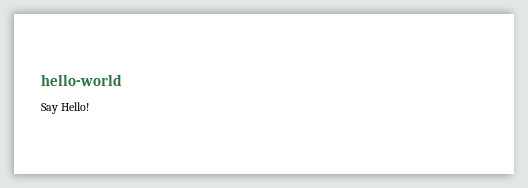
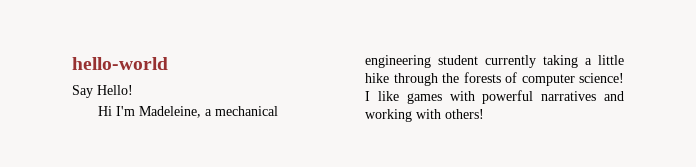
(90, 106) none -> [97,106,278,118] [365,55,624,68] [365,72,624,86] [365,90,624,104] [365,109,484,122] // Hi I'm Madeleine, a mechanical engineering student currently taking a little hike through the forests of computer science! I like games with powerful narratives and working with others!

